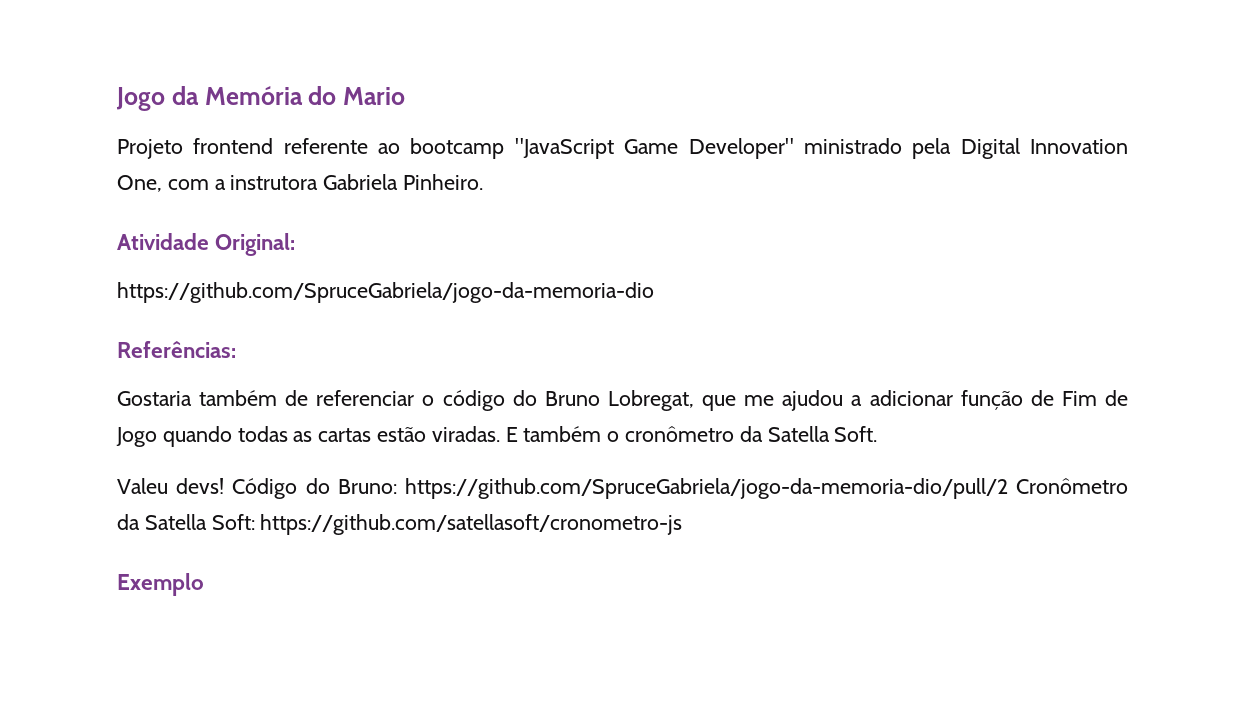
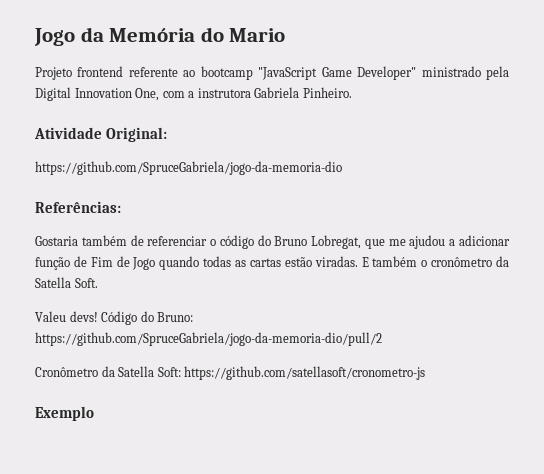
(1008, 488) none -> (382, 339) //

